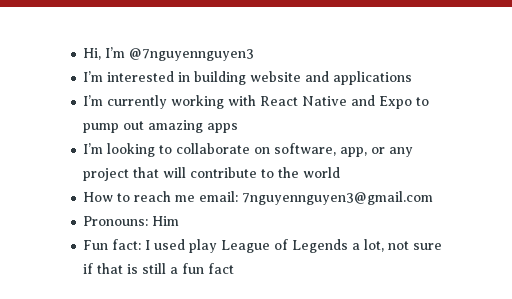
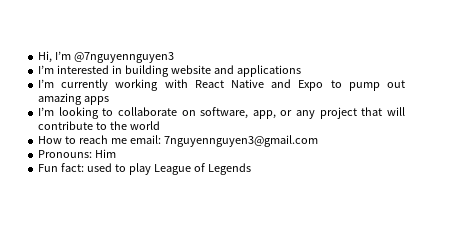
[145,239,186,250] I used -> [87,163,127,172] used to
[352,239,443,252] [83,263,235,274] a lot, not sure if that is still a fun fact -> (251, 169) none

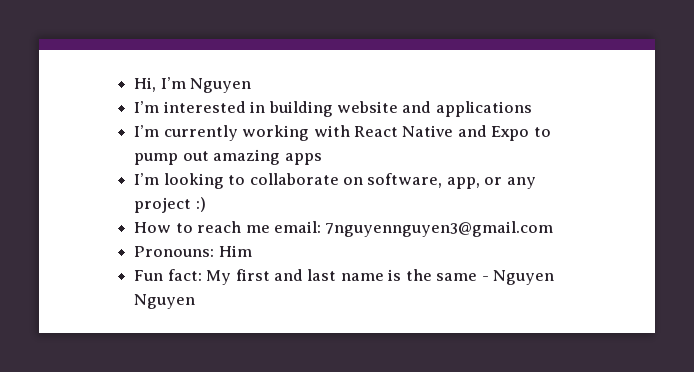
[74,52,175,63] @7nguyennguyen3 -> [190,78,252,93] Nguyen
[361,107,405,116] [38,121,161,130] that will contribute to the world -> [195,197,206,212] :)
[87,163,251,175] used to play League of Legends -> [206,269,555,285] [134,294,196,309] My first and last name is the same - Nguyen Nguyen

